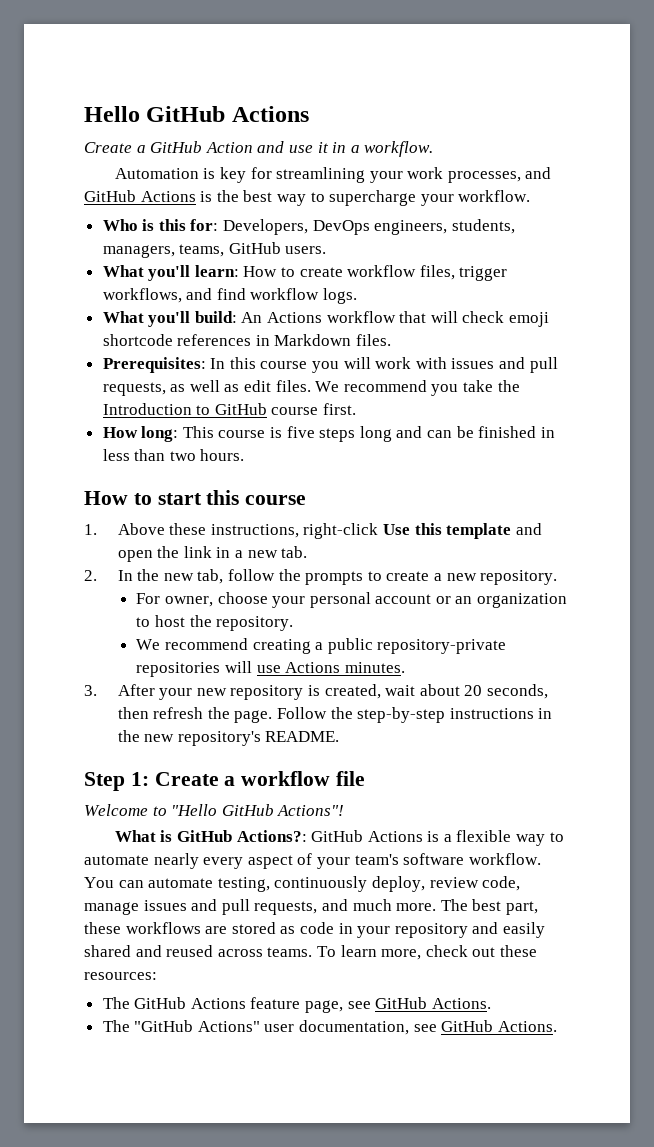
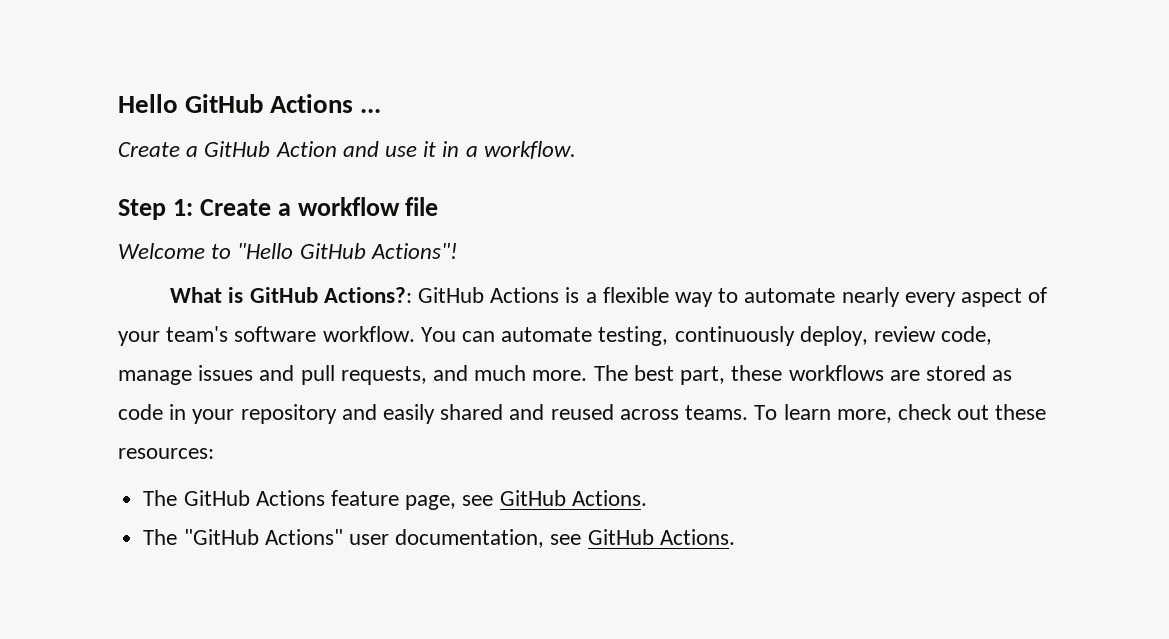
(309, 114) none -> [360,109,382,113] ...
[114,167,552,183] [84,190,531,206] [102,219,515,235] [102,242,327,258] [102,265,508,281] [102,288,358,304] [102,311,550,327] [102,334,392,346] [102,357,558,373] [102,380,520,396] [102,403,357,415] [102,426,555,442] [102,449,245,461] [84,490,307,505] [84,523,542,539] [117,546,308,562] [84,569,558,585] [136,592,568,608] [136,615,294,631] [136,638,507,654] [136,661,405,677] [84,684,548,700] [117,707,553,723] [117,730,340,746] // Automation is key for streamlining your work processes, and GitHub Actions is the best way to supercharge your workflow. // Who is this for: Developers, DevOps engineers, students, managers, teams, GitHub users. // What you'll learn: How to create workflow files, trigger workflows, and find workflow logs. // What you'll build: An Actions workflow that will check emoji shortcode references in Markdown files. // Prerequisites: In this course you will work with issues and pull requests, as well as edit files. We recommend you take the Introduction to GitHub course first. // How long: This course is five steps long and can be finished in less than two hours. // How to start this course // 1. Above these instructions, right-click Use this template and open the link in a new tab. // 2. In the new tab, follow the prompts to create a new repository. // For owner, choose your personal account or an organization to host the repository. // We recommend creating a public repository-private repositories will use Actions minutes. // 3. After your new repository is created, wait about 20 seconds, then refresh the page. Follow the step-by-step instructions in the new repository's README. -> (576, 150) none

